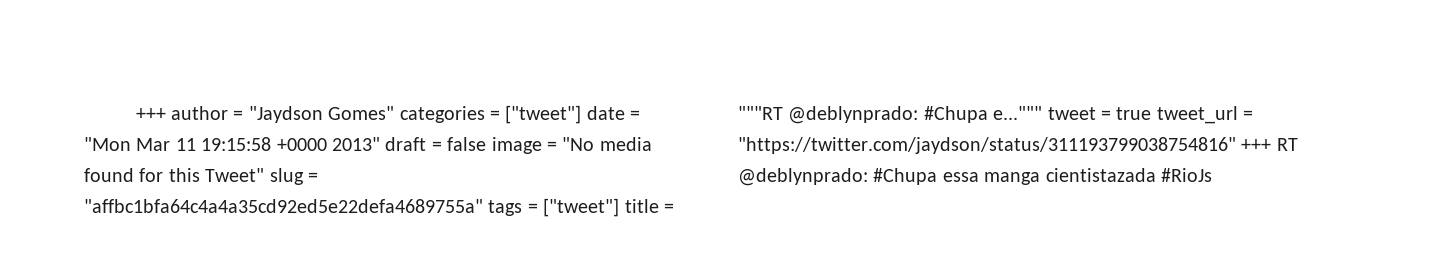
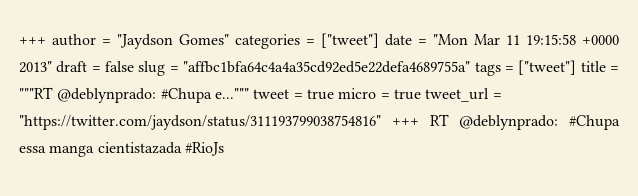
[491,137,652,154] [84,168,265,182] image = "No media found for this Tweet" -> (135, 66) none
(1152, 113) none -> [338,88,421,100] micro = true

